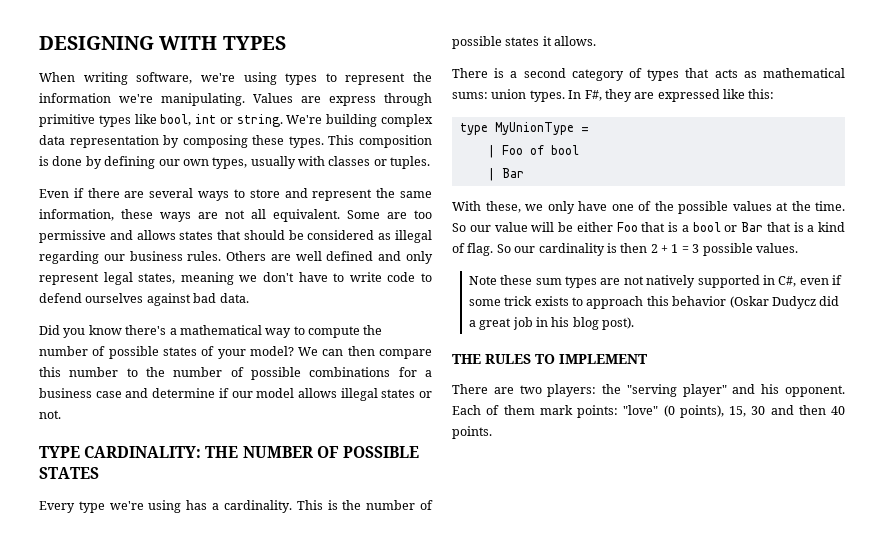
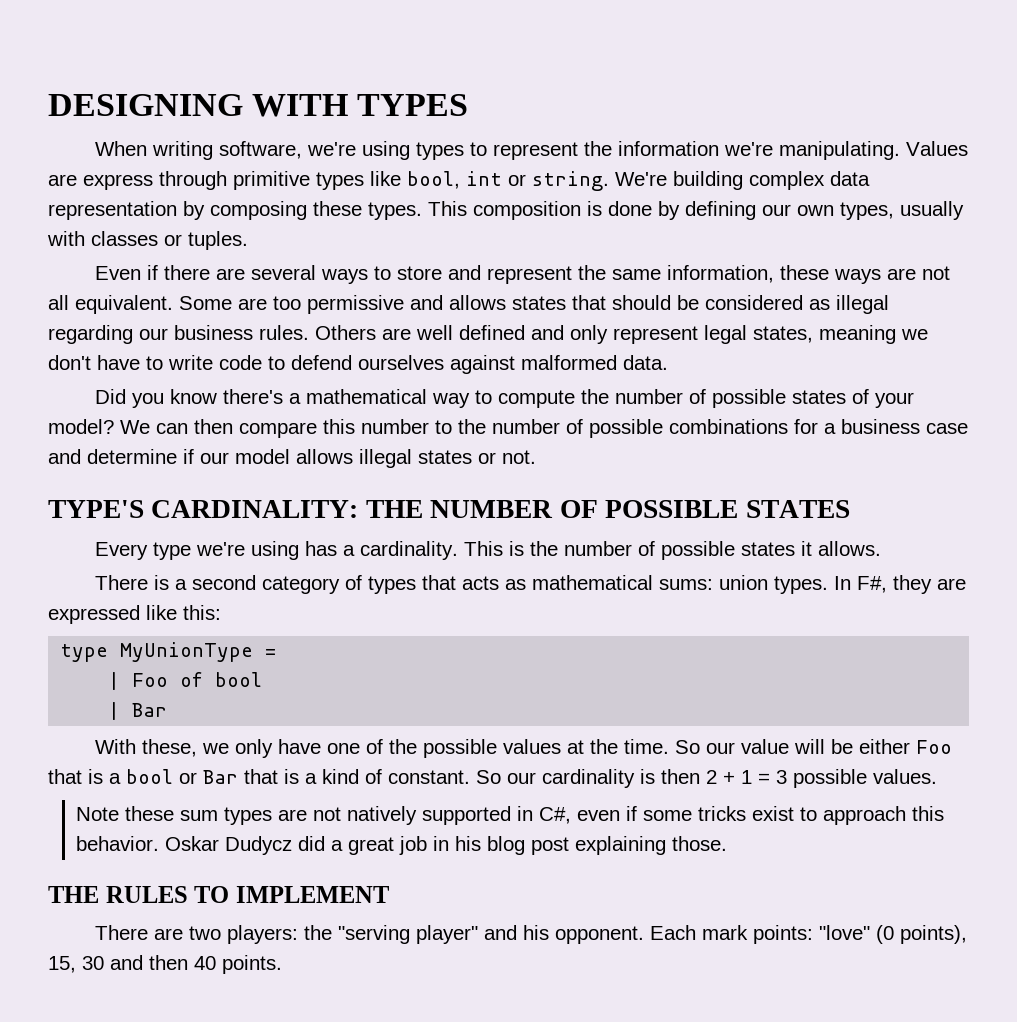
[193,293,217,303] bad -> [521,355,617,370] malformed
[39,446,80,458] TYPE -> [48,500,144,518] TYPE'S
[467,243,494,256] flag. -> [388,770,470,784] constant.
[504,296,569,306] trick exists -> [698,806,795,821] tricks exist
[672,296,769,308] behavior (Oskar -> [76,836,220,851] behavior. Oskar
[602,317,635,330] post). -> [531,836,728,855] post explaining those.
[486,405,535,415] of them -> (697, 932) none

